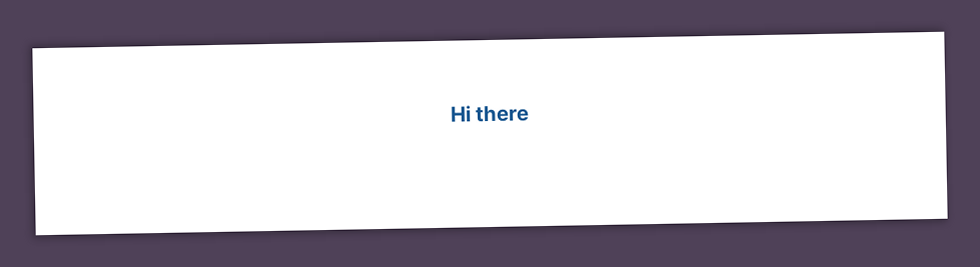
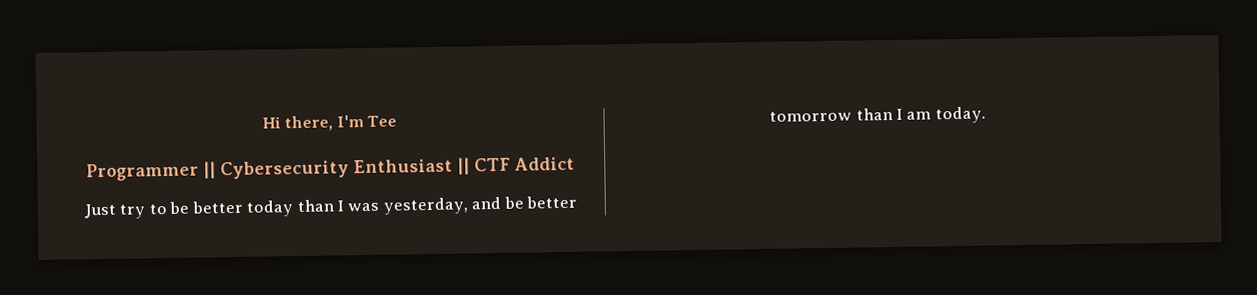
[475,105,530,123] there -> [284,115,398,132] [86,156,575,182] [83,195,578,219] [769,106,986,124] there, I'm Tee // Programmer || Cybersecurity Enthusiast || CTF Addict // Just try to be better today than I was yesterday, and be better tomorrow than I am today.

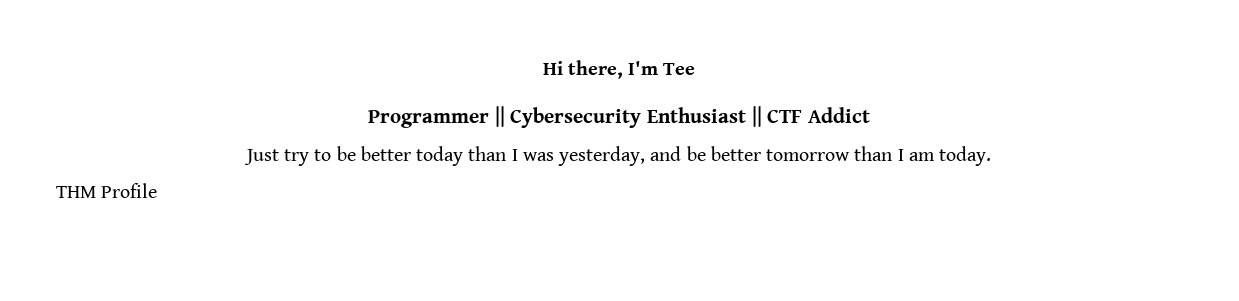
(986, 115) none -> [56,183,158,198] // THM Profile

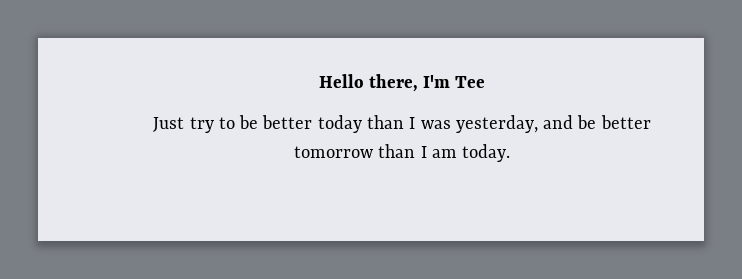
[542,61,563,75] Hi -> [318,74,364,88] Hello
[368,106,870,128] // Programmer || Cybersecurity Enthusiast || CTF Addict -> (486, 82) none
[56,183,158,198] // THM Profile -> (511, 153) none

